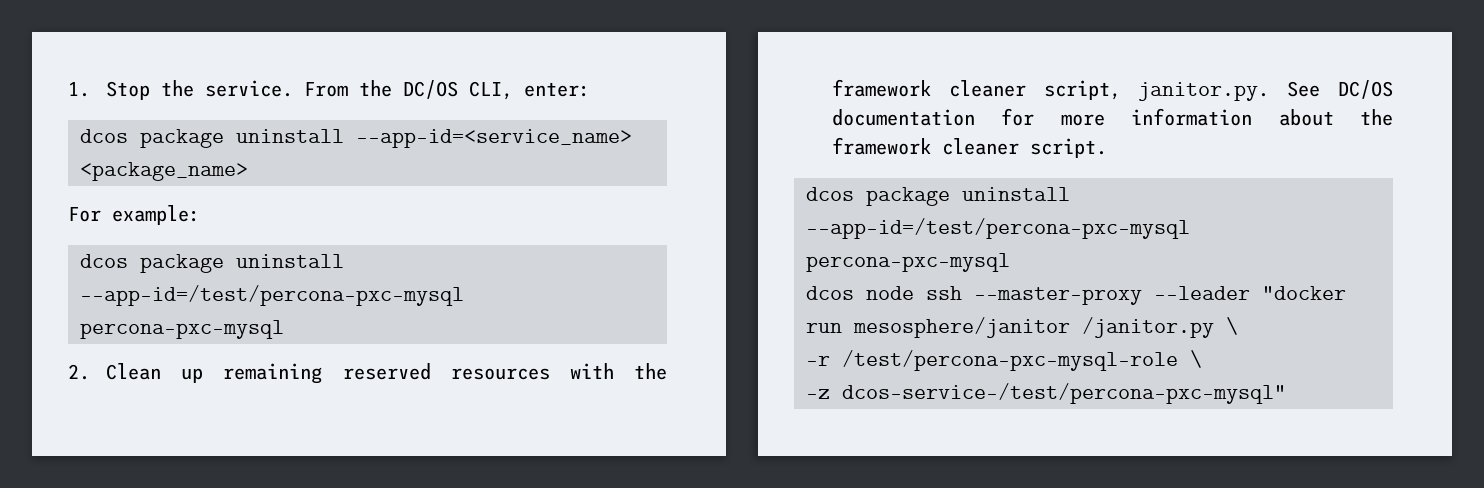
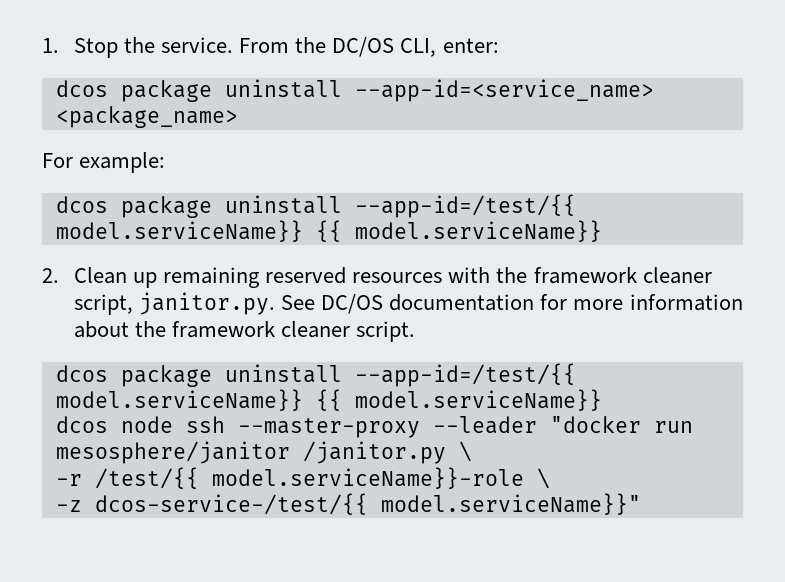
[80,285,464,306] [80,320,284,339] --app-id=/test/percona-pxc-mysql percona-pxc-mysql -> [354,194,576,218] [55,220,602,242] --app-id=/test/{{ model.serviceName}} {{ model.serviceName}}
[806,218,1190,239] [806,253,1010,272] --app-id=/test/percona-pxc-mysql percona-pxc-mysql -> [354,363,576,387] [55,389,602,411] --app-id=/test/{{ model.serviceName}} {{ model.serviceName}}
[842,350,1178,371] /test/percona-pxc-mysql-role -> [94,467,524,489] /test/{{ model.serviceName}}-role
[842,383,1286,404] dcos-service-/test/percona-pxc-mysql" -> [94,493,641,515] dcos-service-/test/{{ model.serviceName}}"

